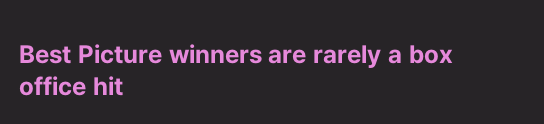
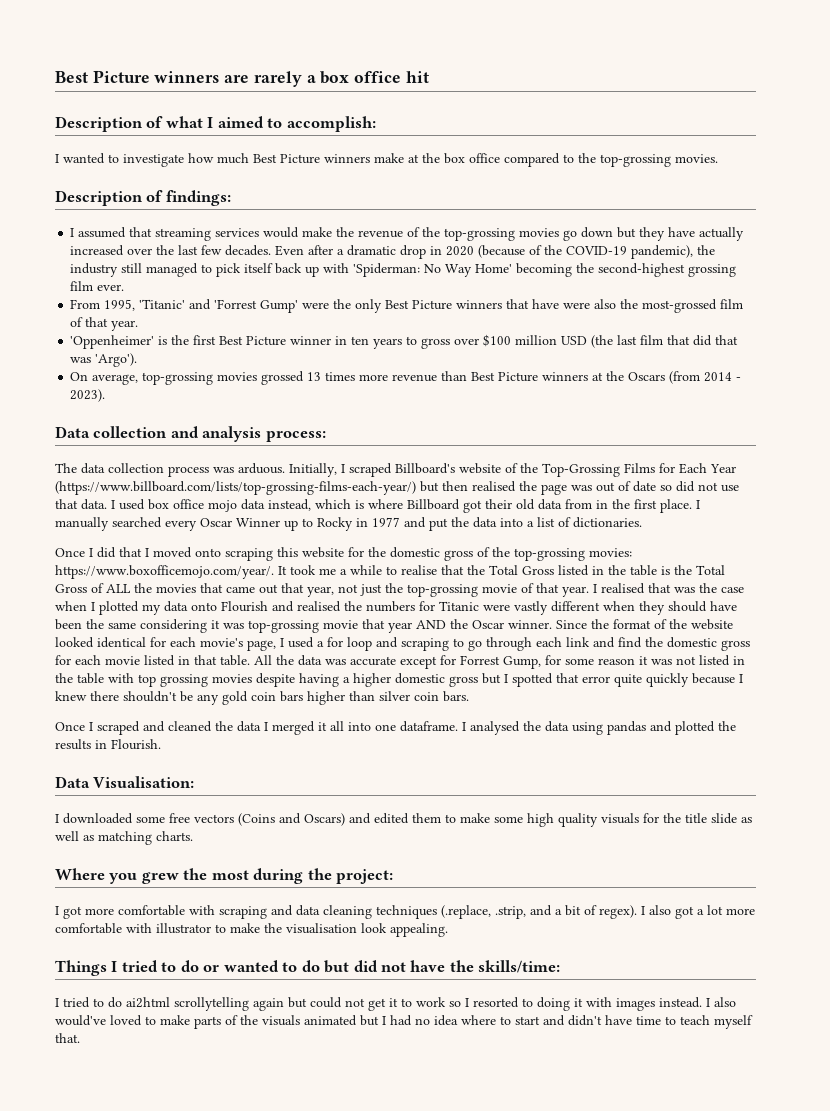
(123, 86) none -> [55,116,376,132] [55,153,718,167] [55,190,231,206] [70,227,745,241] [70,245,716,259] [70,263,737,277] [70,281,125,291] [70,299,744,313] [70,317,139,331] [70,334,739,349] [70,353,138,367] [70,371,742,385] [70,389,106,402] [55,426,326,442] [55,463,736,477] [55,481,739,495] [55,499,700,513] [55,517,642,531] [55,547,632,561] [55,565,725,579] [55,583,744,597] [55,601,737,615] [55,619,733,633] [55,637,750,651] [55,655,745,669] [55,673,743,687] [55,691,469,705] [55,721,736,735] [55,739,161,750] [55,776,195,788] [55,813,752,827] [55,831,193,845] [55,868,394,884] [55,905,755,919] [55,923,448,937] [55,960,561,976] [55,997,736,1011] [55,1015,753,1029] [55,1033,80,1043] // Description of what I aimed to accomplish: // I wanted to investigate how much Best Picture winners make at the box office compared to the top-grossing movies. // Description of findings: // I assumed that streaming services would make the revenue of the top-grossing movies go down but they have actually increased over the last few decades. Even after a dramatic drop in 2020 (because of the COVID-19 pandemic), the industry still managed to pick itself back up with 'Spiderman: No Way Home' becoming the second-highest grossing film ever. // From 1995, 'Titanic' and 'Forrest Gump' were the only Best Picture winners that have were also the most-grossed film of that year. // 'Oppenheimer' is the first Best Picture winner in ten years to gross over $100 million USD (the last film that did that was 'Argo'). // On average, top-grossing movies grossed 13 times more revenue than Best Picture winners at the Oscars (from 2014 - 2023). // Data collection and analysis process: // The data collection process was arduous. Initially, I scraped Billboard's website of the Top-Grossing Films for Each Year (https://www.billboard.com/lists/top-grossing-films-each-year/) but then realised the page was out of date so did not use that data. I used box office mojo data instead, which is where Billboard got their old data from in the first place. I manually searched every Oscar Winner up to Rocky in 1977 and put the data into a list of dictionaries. // Once I did that I moved onto scraping this website for the domestic gross of the top-grossing movies: https://www.boxofficemojo.com/year/. It took me a while to realise that the Total Gross listed in the table is the Total Gross of ALL the movies that came out that year, not just the top-grossing movie of that year. I realised that was the case when I plotted my data onto Flourish and realised the numbers for Titanic were vastly different when they should have been the same considering it was top-grossing movie that year AND the Oscar winner. Since the format of the website looked identical for each movie's page, I used a for loop and scraping to go through each link and find the domestic gross for each movie listed in that table. All the data was accurate except for Forrest Gump, for some reason it was not listed in the table with top grossing movies despite having a higher domestic gross but I spotted that error quite quickly because I knew there shouldn't be any gold coin bars higher than silver coin bars. // Once I scraped and cleaned the data I merged it all into one dataframe. I analysed the data using pandas and plotted the results in Flourish. // Data Visualisation: // I downloaded some free vectors (Coins and Oscars) and edited them to make some high quality visuals for the title slide as well as matching charts. // Where you grew the most during the project: // I got more comfortable with scraping and data cleaning techniques (.replace, .strip, and a bit of regex). I also got a lot more comfortable with illustrator to make the visualisation look appealing. // Things I tried to do or wanted to do but did not have the skills/time: // I tried to do ai2html scrollytelling again but could not get it to work so I resorted to doing it with images instead. I also would've loved to make parts of the visuals animated but I had no idea where to start and didn't have time to teach myself that.

